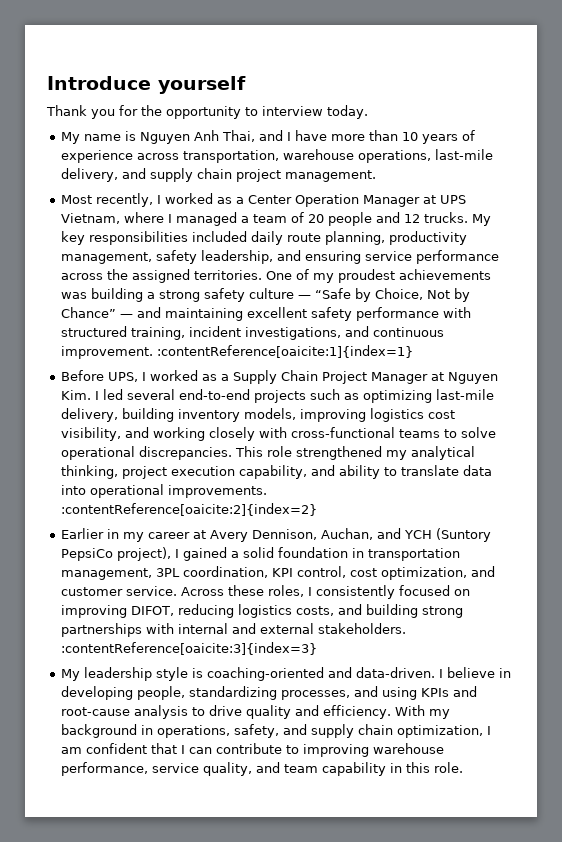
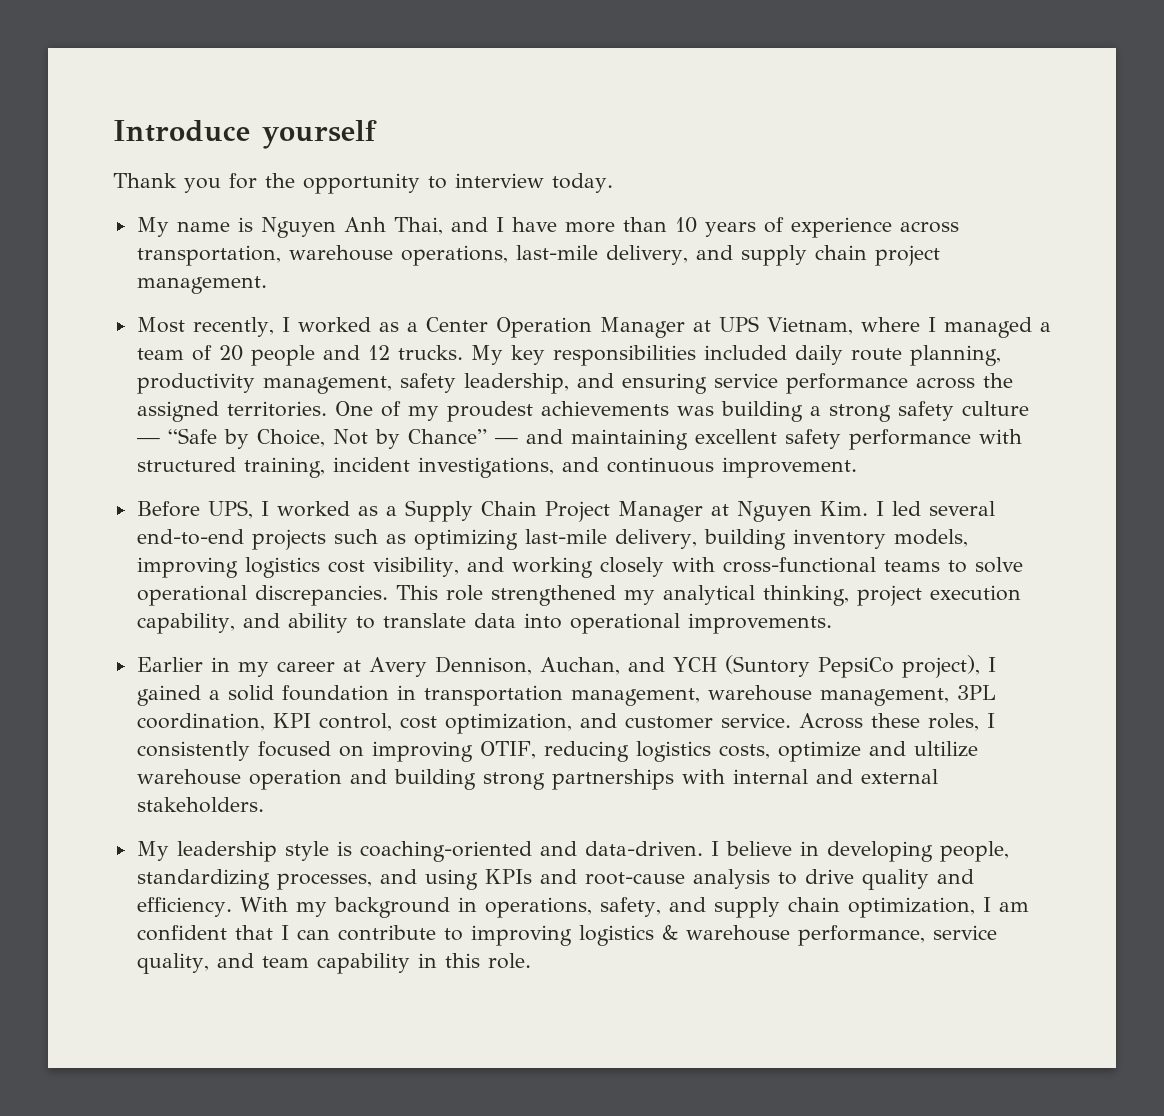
[157,345,414,358] :contentReference[oaicite:1]{index=1} -> (857, 467) none
[61,503,318,516] :contentReference[oaicite:2]{index=2} -> (832, 623) none
(153, 574) none -> [707,685,949,706] warehouse management,
[131,606,175,616] DIFOT, -> [479,741,536,759] OTIF,
(335, 611) none -> [777,741,978,762] [136,769,342,790] optimize and ultilize warehouse operation
[61,642,318,655] :contentReference[oaicite:3]{index=3} -> (264, 805) none
(370, 750) none -> [578,925,678,946] logistics &

